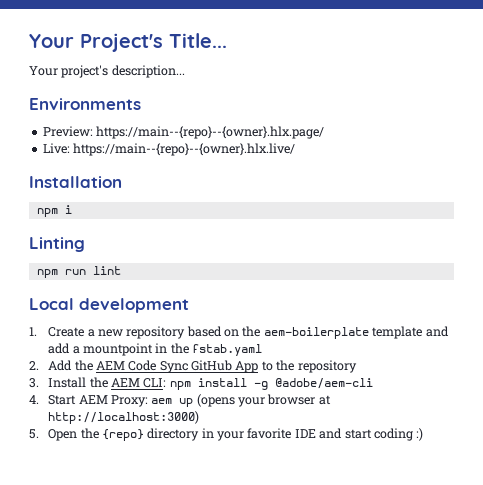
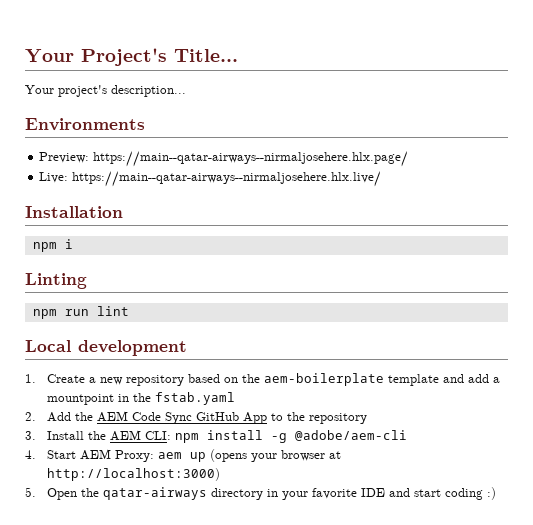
[96,126,325,139] https://main--{repo}--{owner}.hlx.page/ -> [93,151,409,167] https://main--qatar-airways--nirmaljosehere.hlx.page/
[73,143,296,156] https://main--{repo}--{owner}.hlx.live/ -> [72,171,382,187] https://main--qatar-airways--nirmaljosehere.hlx.live/
[101,429,144,441] {repo} -> [103,487,208,500] qatar-airways

